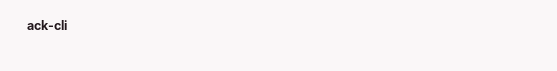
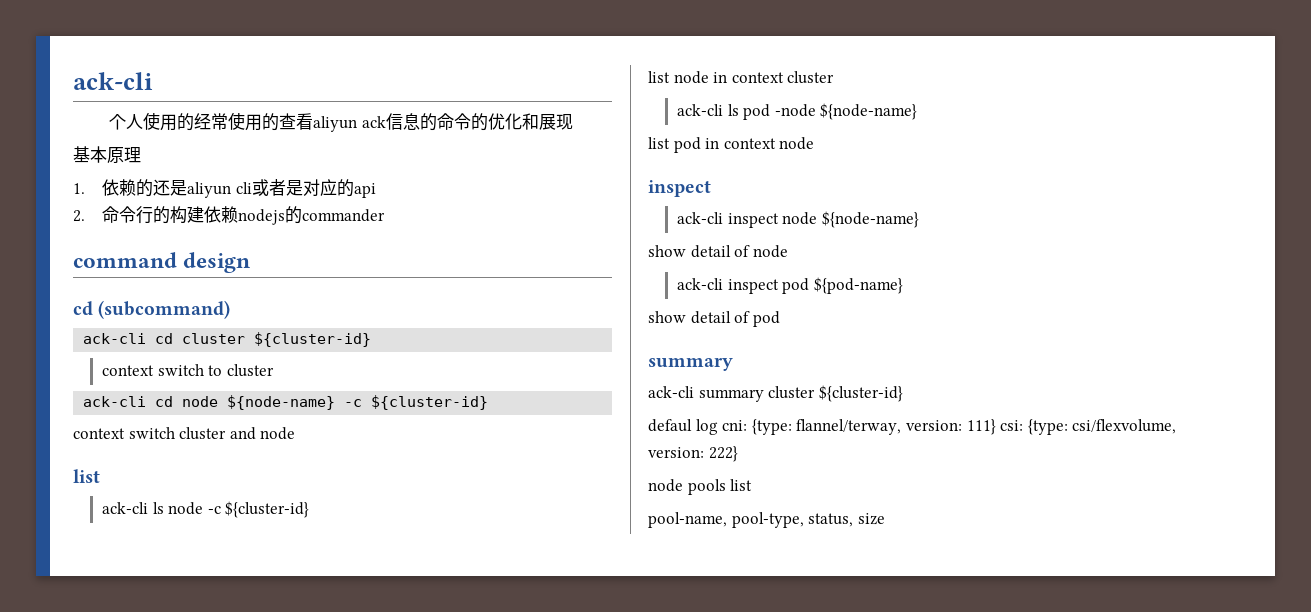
[27,20,67,30] ack-cli -> [73,72,153,90] [109,112,573,132] [73,146,141,163] [73,179,376,198] [73,206,386,225] [73,252,251,273] [73,300,231,319] [83,332,372,347] [102,364,274,377] [83,395,489,410] [73,427,296,440] [73,469,100,483] [102,501,310,518] [648,71,835,84] [677,103,918,120] [648,137,815,153] [648,180,711,197] [677,211,919,228] [648,245,788,258] [677,277,903,294] [648,311,780,327] [648,357,733,371] [648,385,903,402] [648,419,1177,435] [648,446,738,462] [648,479,753,495] [648,512,885,528] ack-cli // 个人使用的经常使用的查看aliyun ack信息的命令的优化和展现 // 基本原理 // 1.依赖的还是aliyun cli或者是对应的api // 2.命令行的构建依赖nodejs的commander // command design // cd (subcommand) // ack-cli cd cluster ${cluster-id} // context switch to cluster // ack-cli cd node ${node-name} -c ${cluster-id} // context switch cluster and node // list // ack-cli ls node -c ${cluster-id} // list node in context cluster // ack-cli ls pod -node ${node-name} // list pod in context node // inspect // ack-cli inspect node ${node-name} // show detail of node // ack-cli inspect pod ${pod-name} // show detail of pod // summary // ack-cli summary cluster ${cluster-id} // defaul log cni: {type: flannel/terway, version: 111} csi: {type: csi/flexvolume, version: 222} // node pools list // pool-name, pool-type, status, size

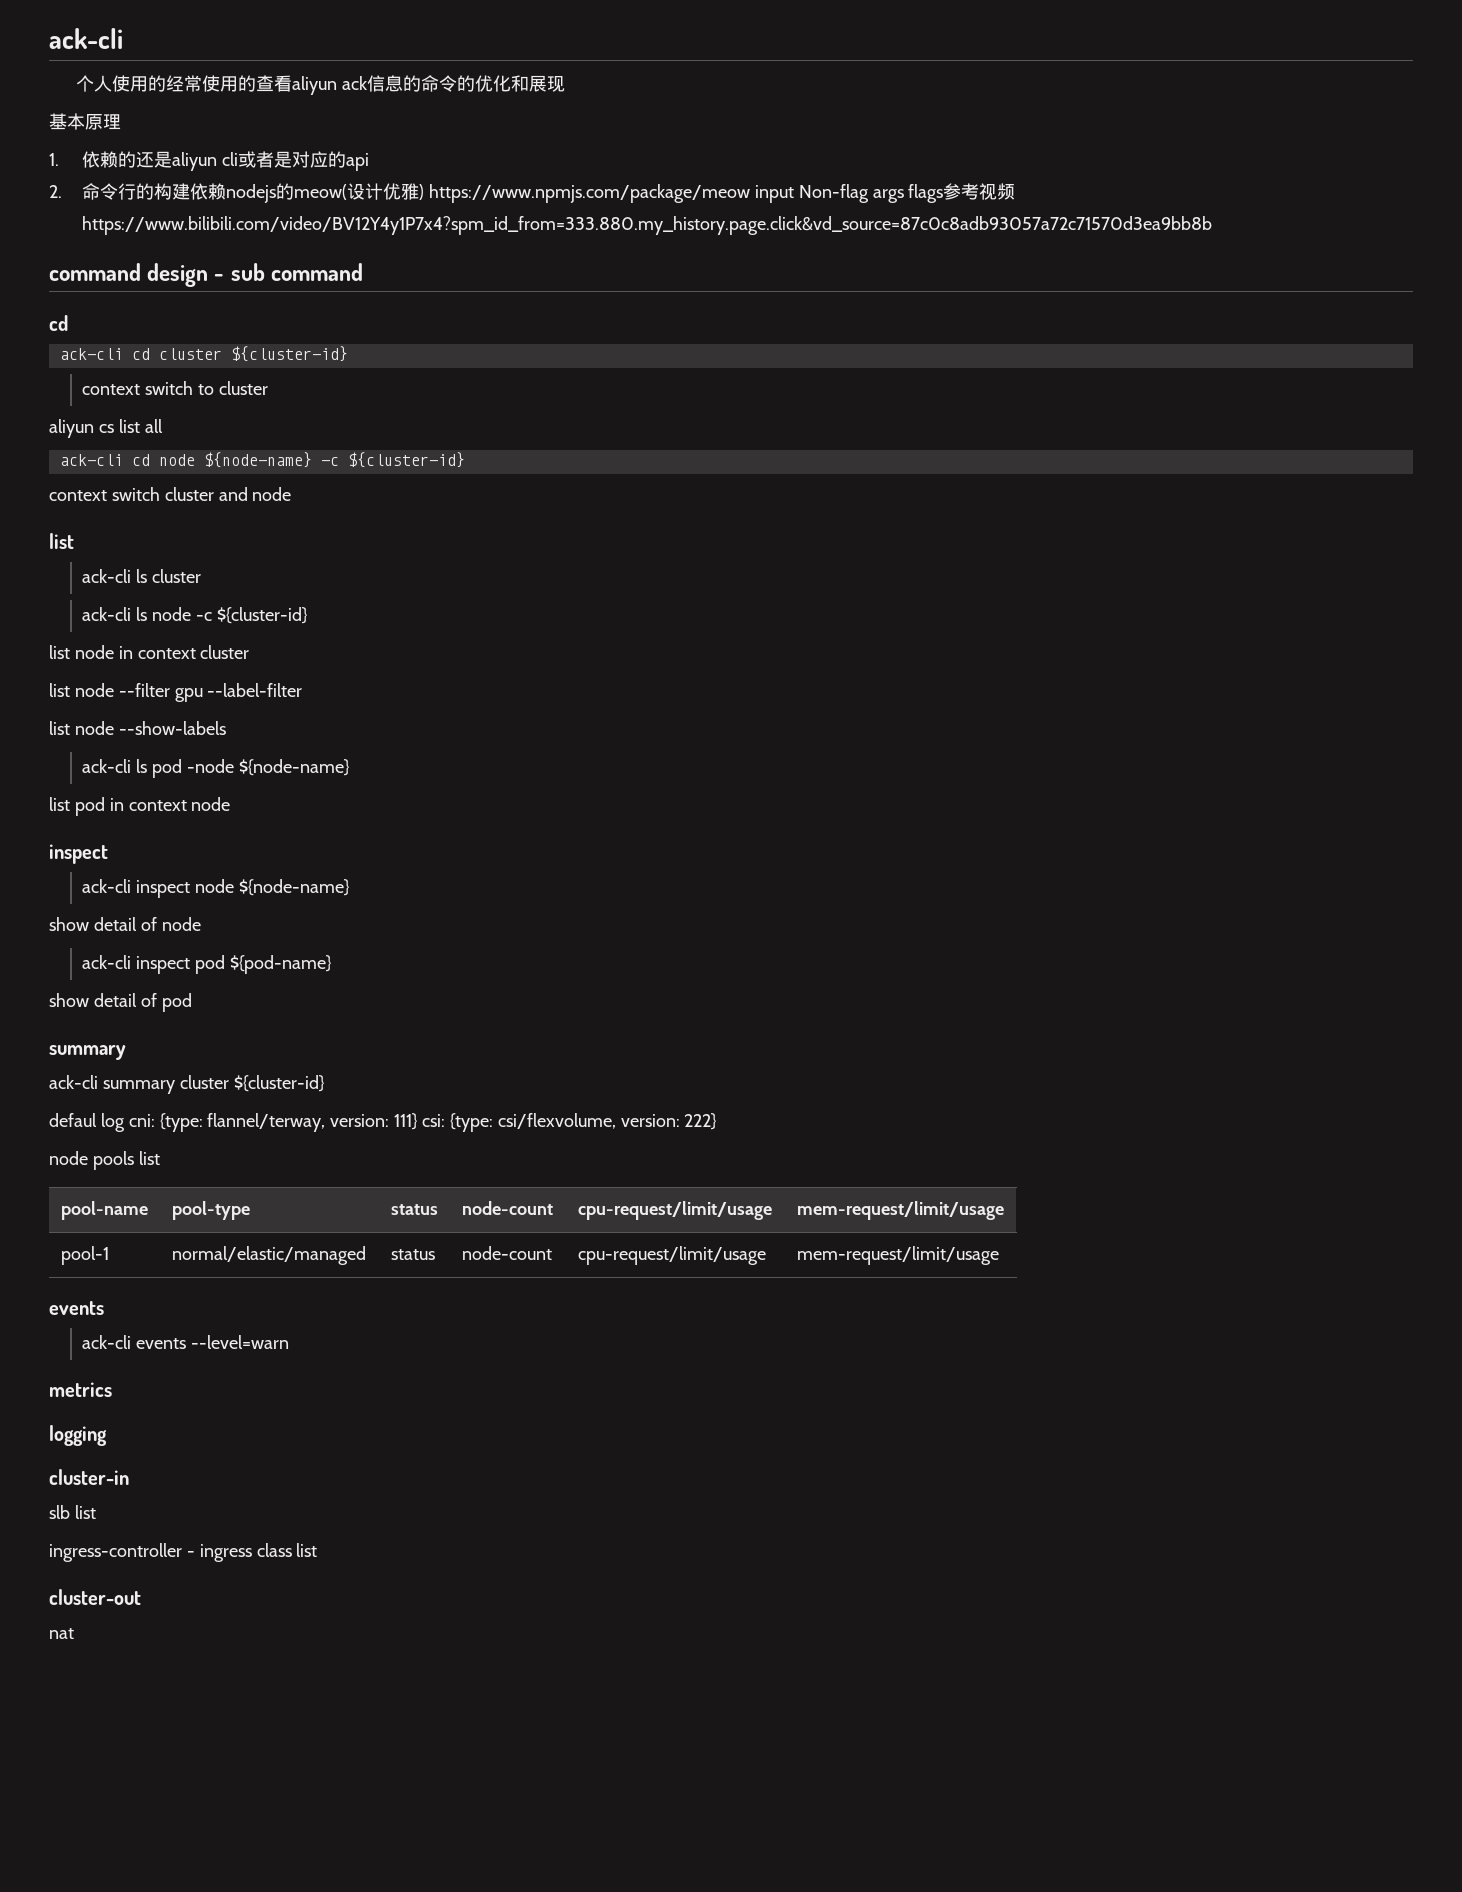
[302,209,386,222] commander -> [294,183,1016,203] [82,216,1213,235] meow(设计优雅) https://www.npmjs.com/package/meow input Non-flag args flags参考视频https://www.bilibili.com/video/BV12Y4y1P7x4?spm_id_from=333.880.my_history.page.click&vd_source=87c0c8adb93057a72c71570d3ea9bb8b
[73,300,231,319] // cd (subcommand) -> [214,263,363,281] [49,315,68,331] - sub command // cd
(274, 370) none -> [49,419,163,438] // aliyun cs list all
(100, 476) none -> [82,569,201,583] // ack-cli ls cluster
(835, 77) none -> [49,683,303,702] [49,721,226,735] // list node --filter gpu --label-filter // list node --show-labels
[648,512,885,528] // pool-name, pool-type, status, size -> [60,1201,148,1220] [171,1201,250,1220] [390,1204,438,1215] [461,1201,553,1215] [577,1201,772,1220] [796,1201,1004,1220] [60,1246,109,1265] [171,1246,366,1265] [390,1249,435,1260] [461,1246,552,1260] [577,1246,766,1265] [796,1246,999,1265] [49,1301,104,1315] [82,1335,289,1349] [49,1382,112,1397] [49,1425,107,1446] [49,1469,129,1485] [49,1505,96,1519] [49,1543,318,1562] [49,1589,141,1605] [49,1628,74,1639] // pool-name | pool-type | status | node-count | cpu-request/limit/usage | mem-request/limit/usage // pool-1 | normal/elastic/managed | status | node-count | cpu-request/limit/usage | mem-request/limit/usage // events // ack-cli events --level=warn // metrics // logging // cluster-in // slb list // ingress-controller - ingress class list // cluster-out // nat

